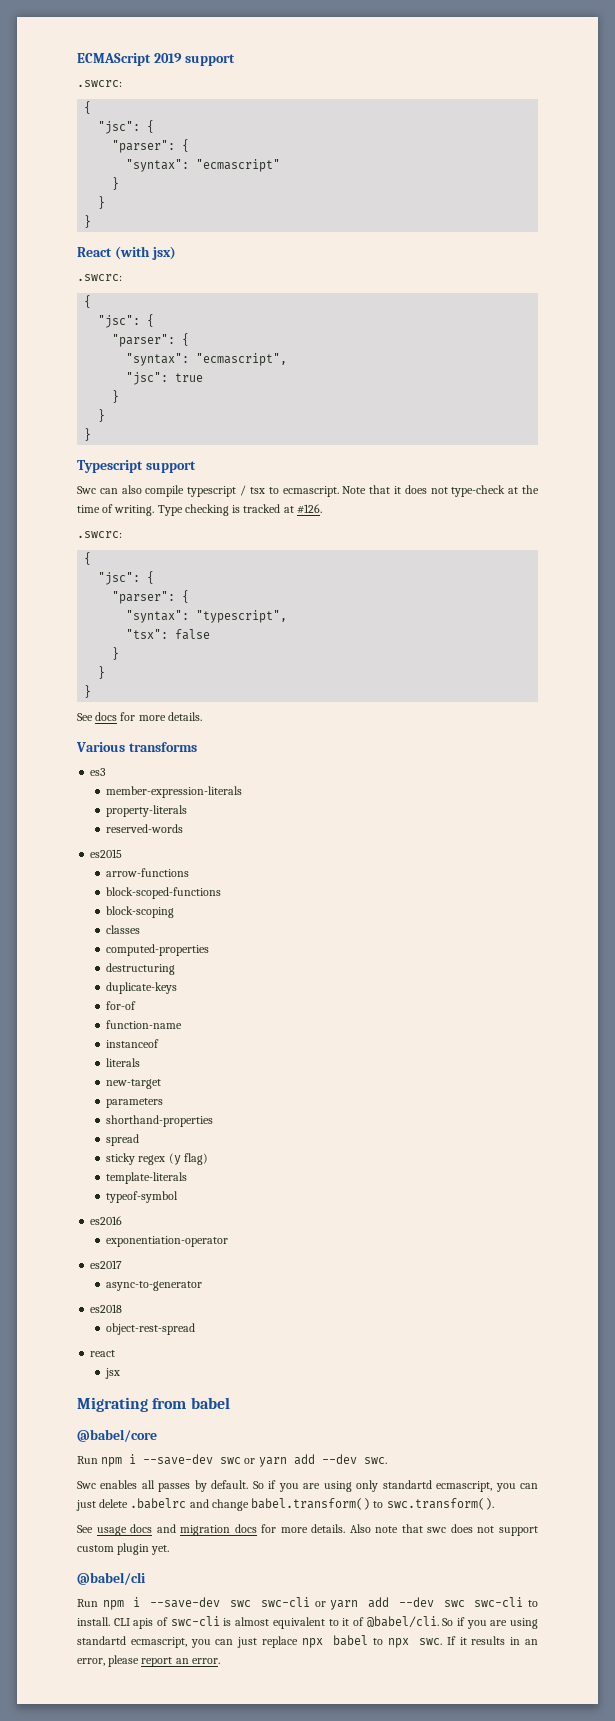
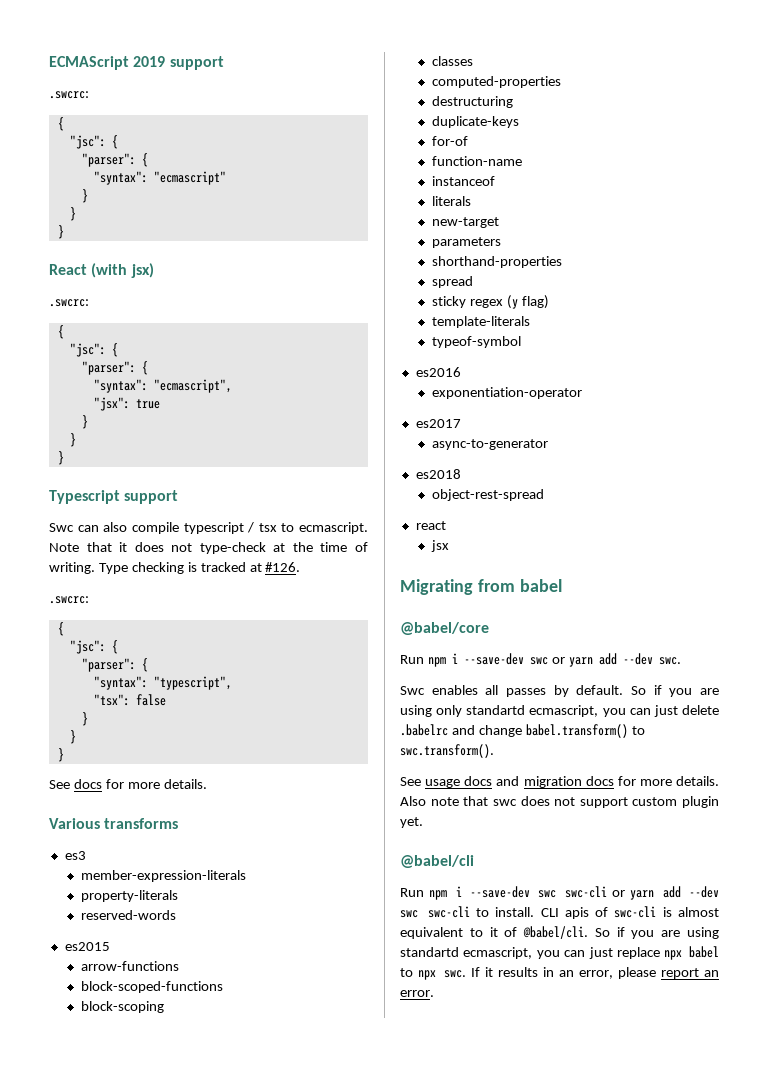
[126,372,169,385] "jsc": -> [93,397,130,411] "jsx":

